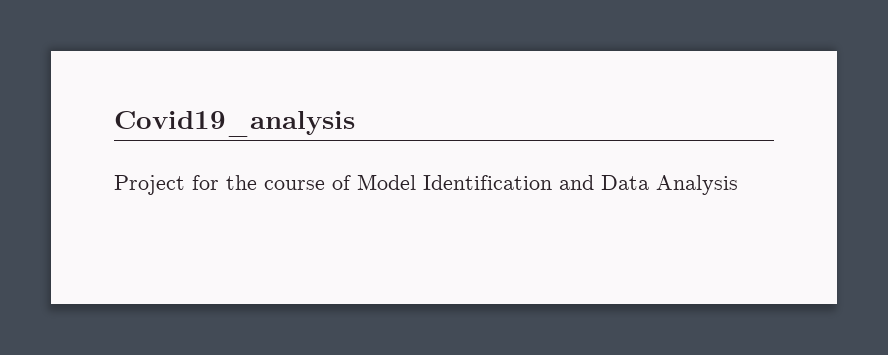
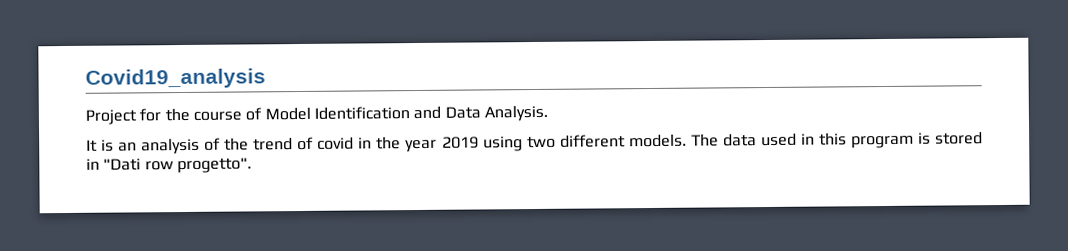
[656,175,738,195] Analysis -> [483,104,548,122] [86,131,983,155] [86,157,252,174] Analysis. // It is an analysis of the trend of covid in the year 2019 using two different models. The data used in this program is stored in "Dati row progetto".

